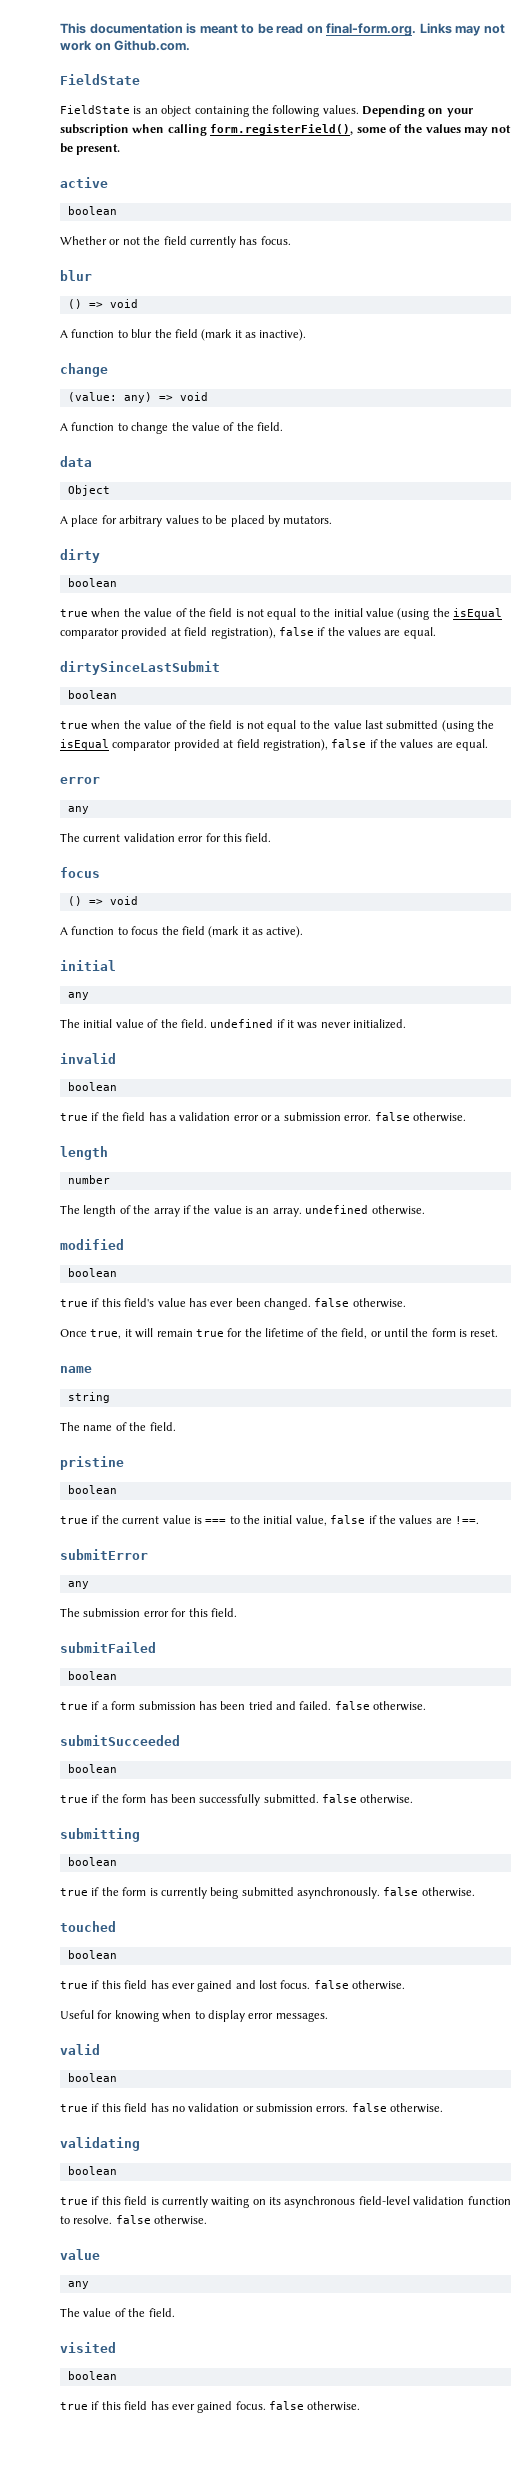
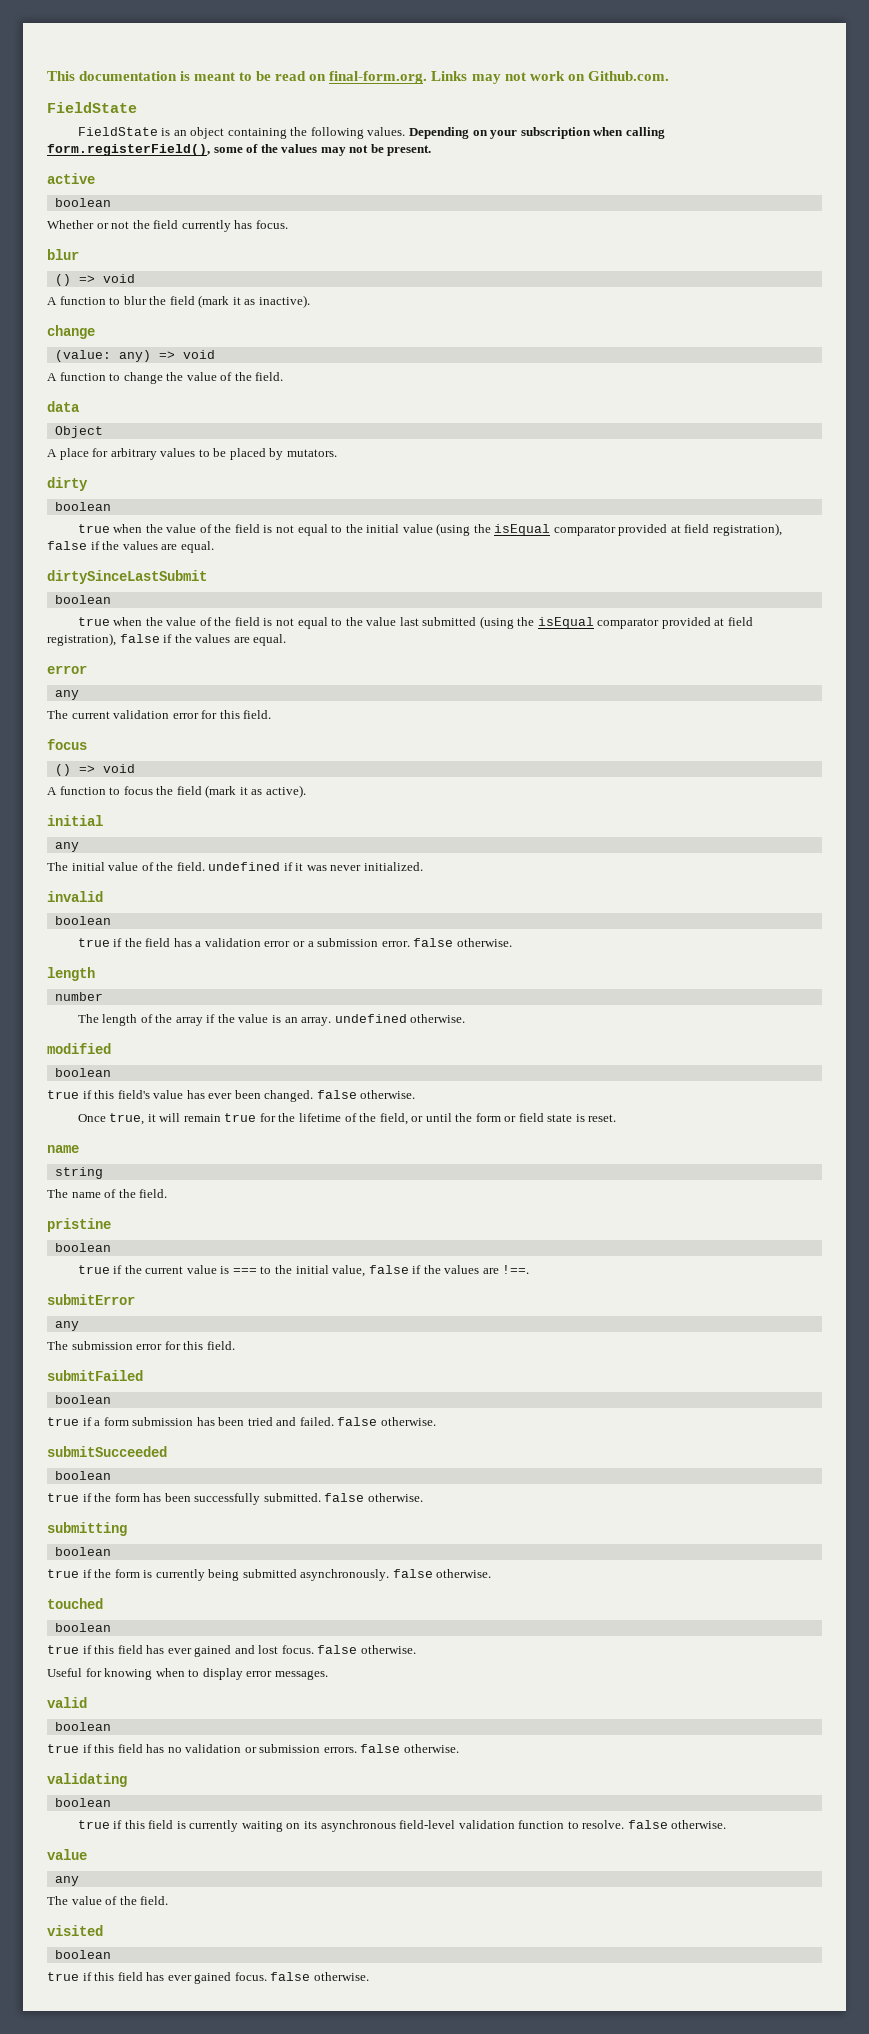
(456, 1332) none -> [504,1113,573,1122] or field state

